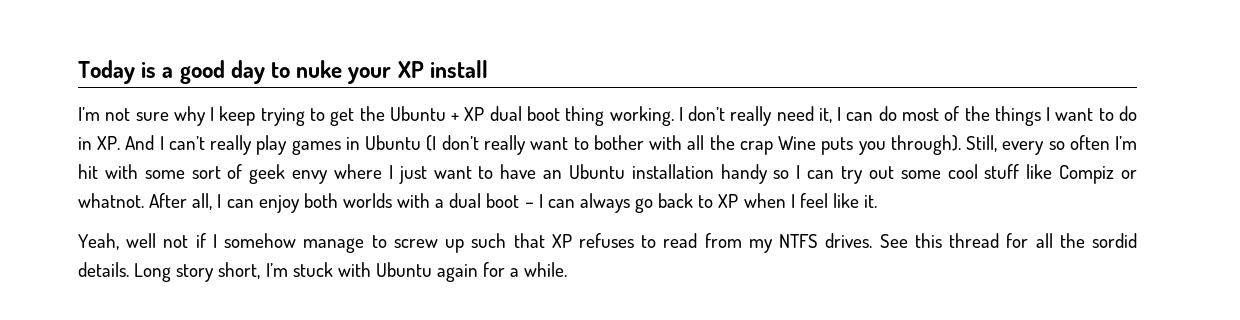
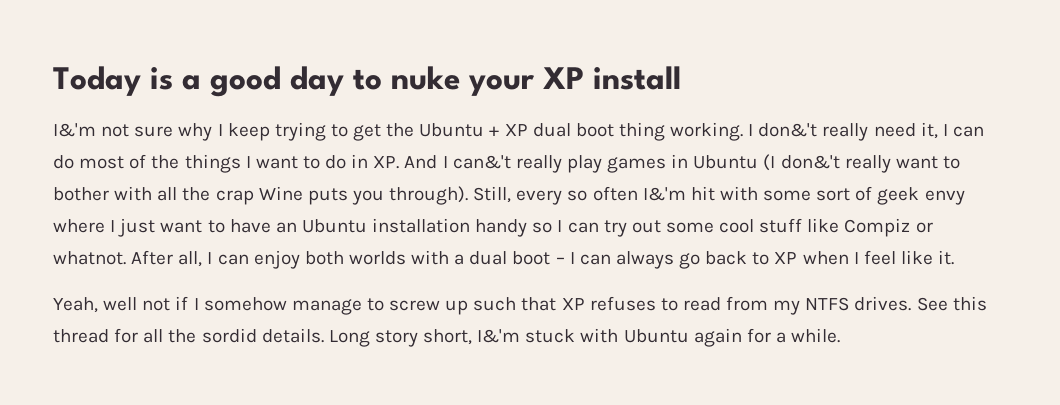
[78,107,100,121] I’m -> [53,123,96,137] I&'m
[688,106,726,121] don’t -> [758,123,818,137] don&'t
[168,136,205,150] can’t -> [452,155,511,169] can&'t
[441,135,479,150] don’t -> [780,155,840,169] don&'t
[1115,136,1138,150] I’m -> [642,187,686,201] I&'m
[265,263,288,277] I’m -> [477,329,521,343] I&'m

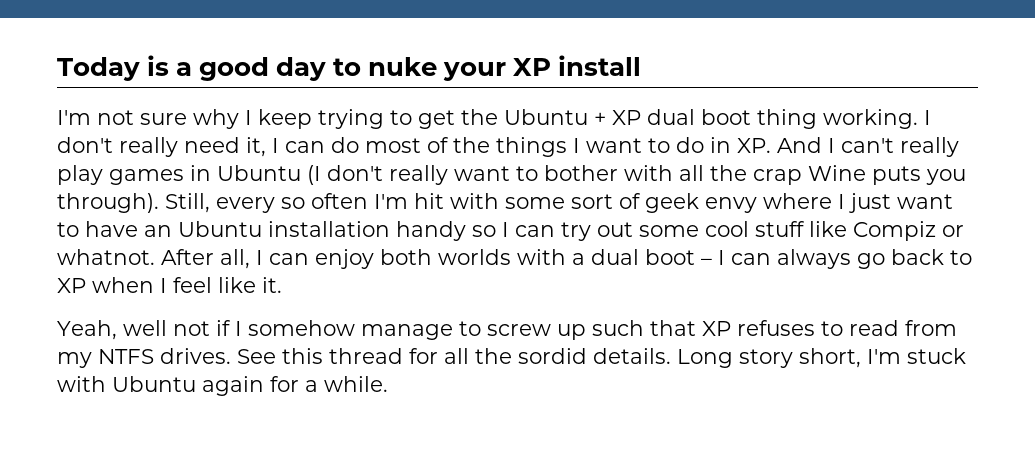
[53,123,96,137] I&'m -> [57,110,91,125] I'm
[758,123,818,137] don&'t -> [57,137,113,153] don't
[452,155,511,169] can&'t -> [841,138,894,153] can't
[780,155,840,169] don&'t -> [327,165,383,181] don't
[642,187,686,201] I&'m -> [374,194,408,209] I'm
[477,329,521,343] I&'m -> [867,349,901,364] I'm

